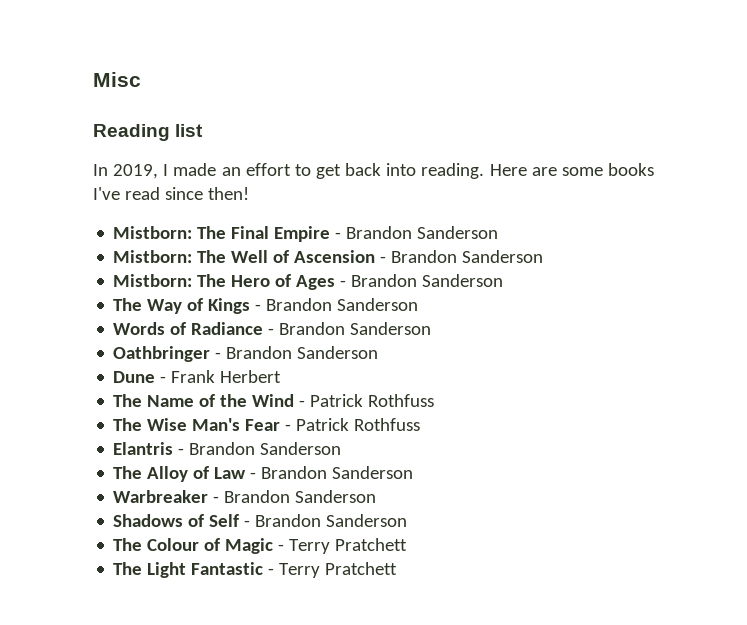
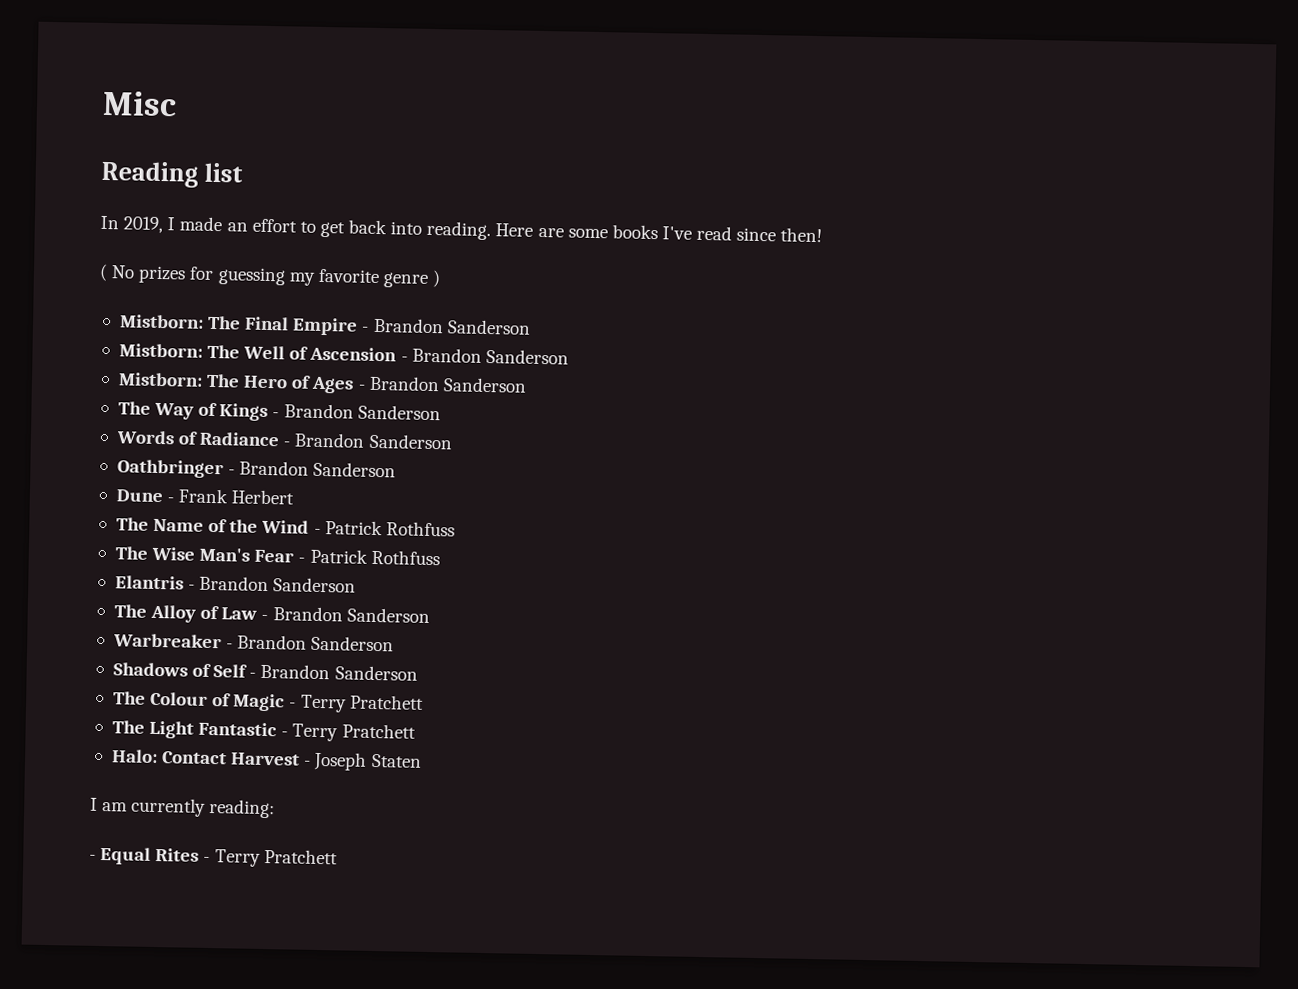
(249, 193) none -> [99,263,442,288] // ( No prizes for guessing my favorite genre )
(398, 568) none -> [111,749,422,771] [90,797,276,819] [89,847,338,867] // Halo: Contact Harvest - Joseph Staten // I am currently reading: // - Equal Rites - Terry Pratchett

